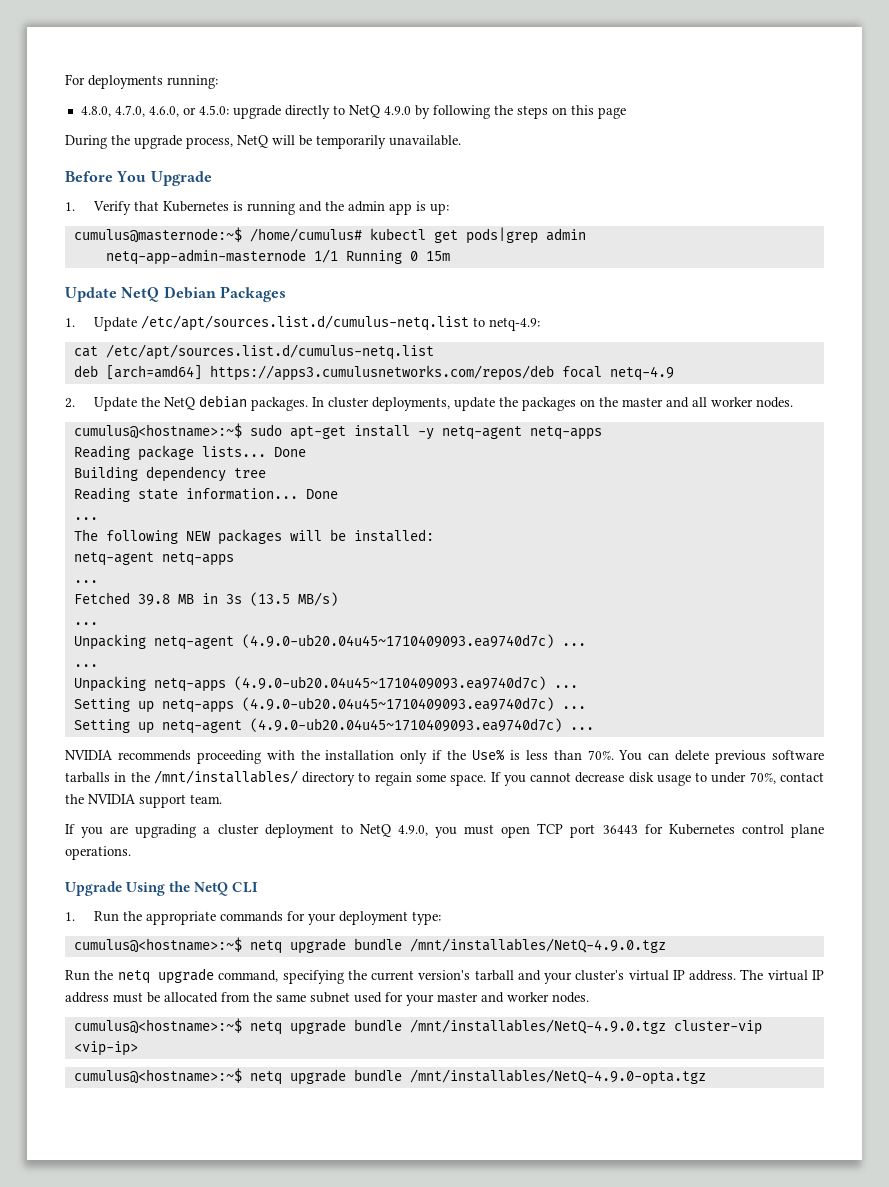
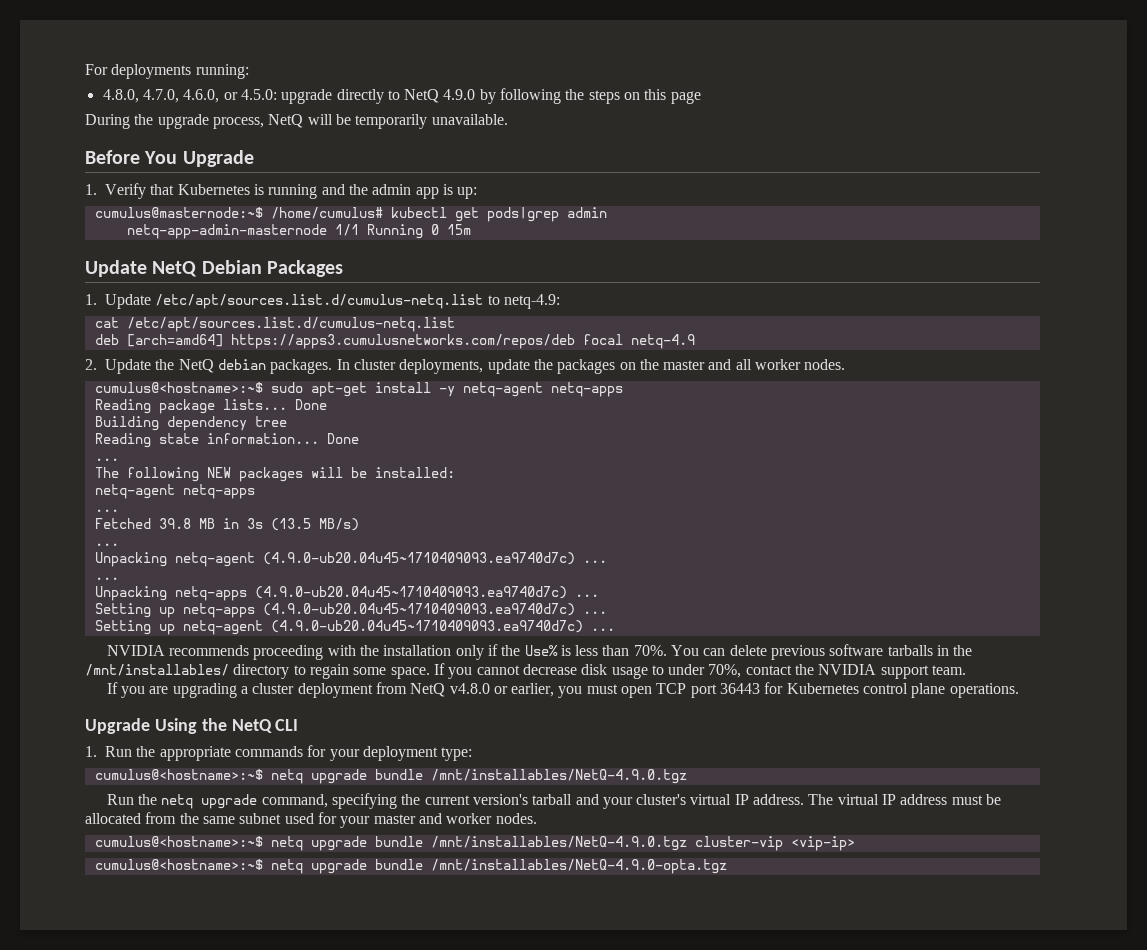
[340,824,428,837] to NetQ 4.9.0, -> [375,682,555,697] from NetQ v4.8.0 or earlier,

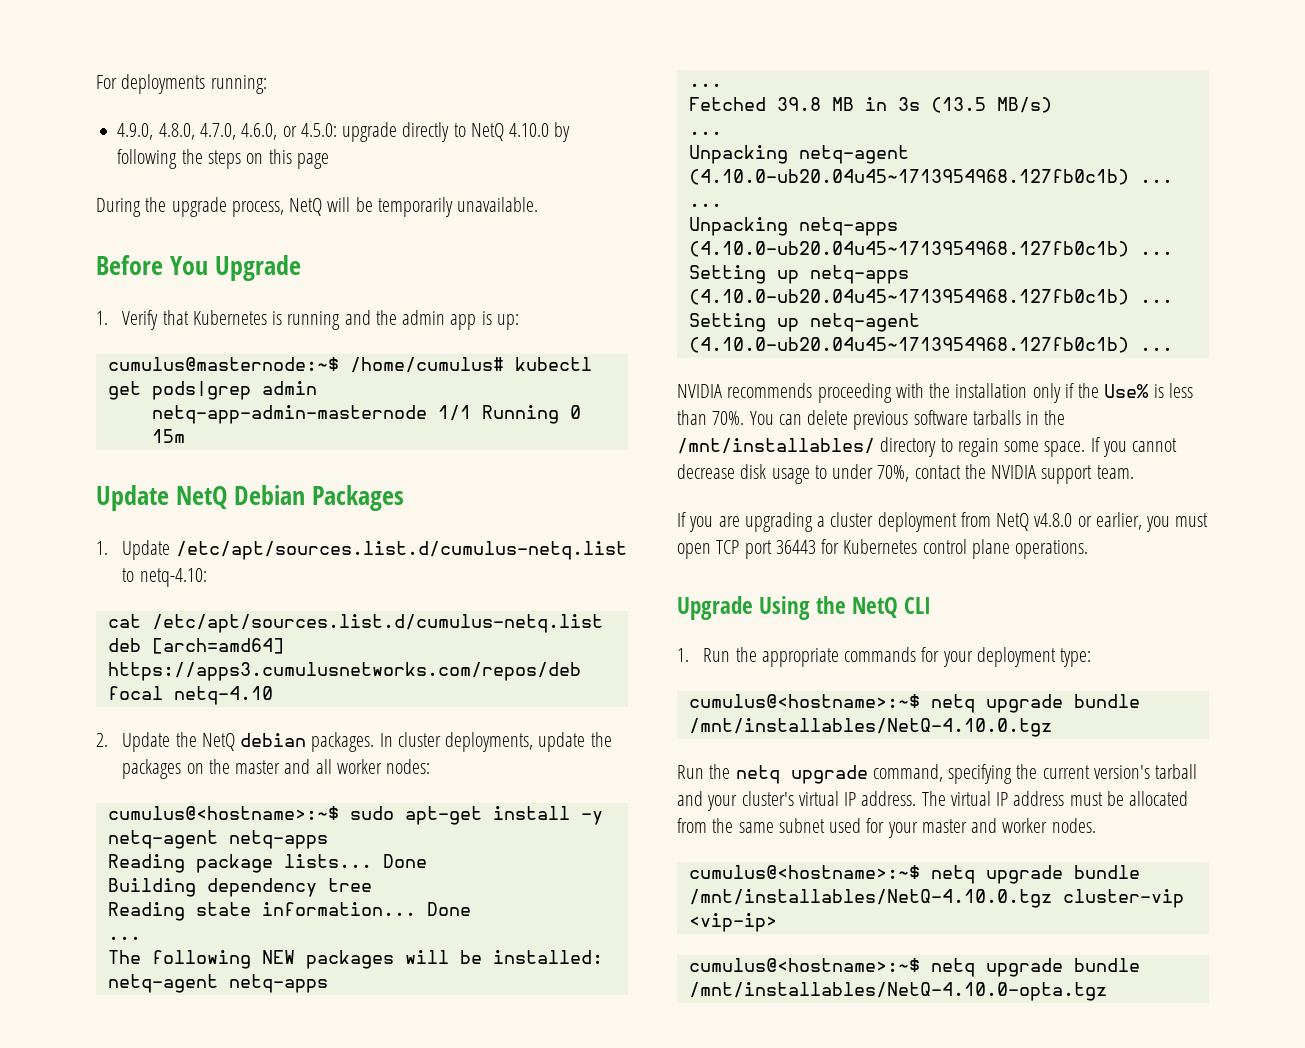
(249, 71) none -> [117,123,154,140] 4.9.0,
[443,89,476,100] 4.9.0 -> [509,123,550,137] 4.10.0
[503,294,560,309] netq-4.9: -> [139,568,207,587] netq-4.10:
[630,334,695,349] netq-4.9 -> [173,686,273,705] netq-4.10
[804,359,846,370] nodes. -> [386,759,431,774] nodes:
[262,552,575,565] (4.9.0-ub20.04u45~1710409093.ea9740d7c) -> [688,169,1129,185] (4.10.0-ub20.04u45~1713954968.127fb0c1b)
[254,586,567,599] (4.9.0-ub20.04u45~1710409093.ea9740d7c) -> [688,241,1129,257] (4.10.0-ub20.04u45~1713954968.127fb0c1b)
[262,603,575,616] (4.9.0-ub20.04u45~1710409093.ea9740d7c) -> [688,289,1129,305] (4.10.0-ub20.04u45~1713954968.127fb0c1b)
[270,620,583,633] (4.9.0-ub20.04u45~1710409093.ea9740d7c) -> [688,337,1129,353] (4.10.0-ub20.04u45~1713954968.127fb0c1b)
[430,769,687,784] /mnt/installables/NetQ-4.9.0.tgz -> [688,718,1052,737] /mnt/installables/NetQ-4.10.0.tgz
[430,836,687,851] /mnt/installables/NetQ-4.9.0.tgz -> [688,889,1052,908] /mnt/installables/NetQ-4.10.0.tgz
[430,859,727,874] /mnt/installables/NetQ-4.9.0-opta.tgz -> [688,982,1107,1001] /mnt/installables/NetQ-4.10.0-opta.tgz

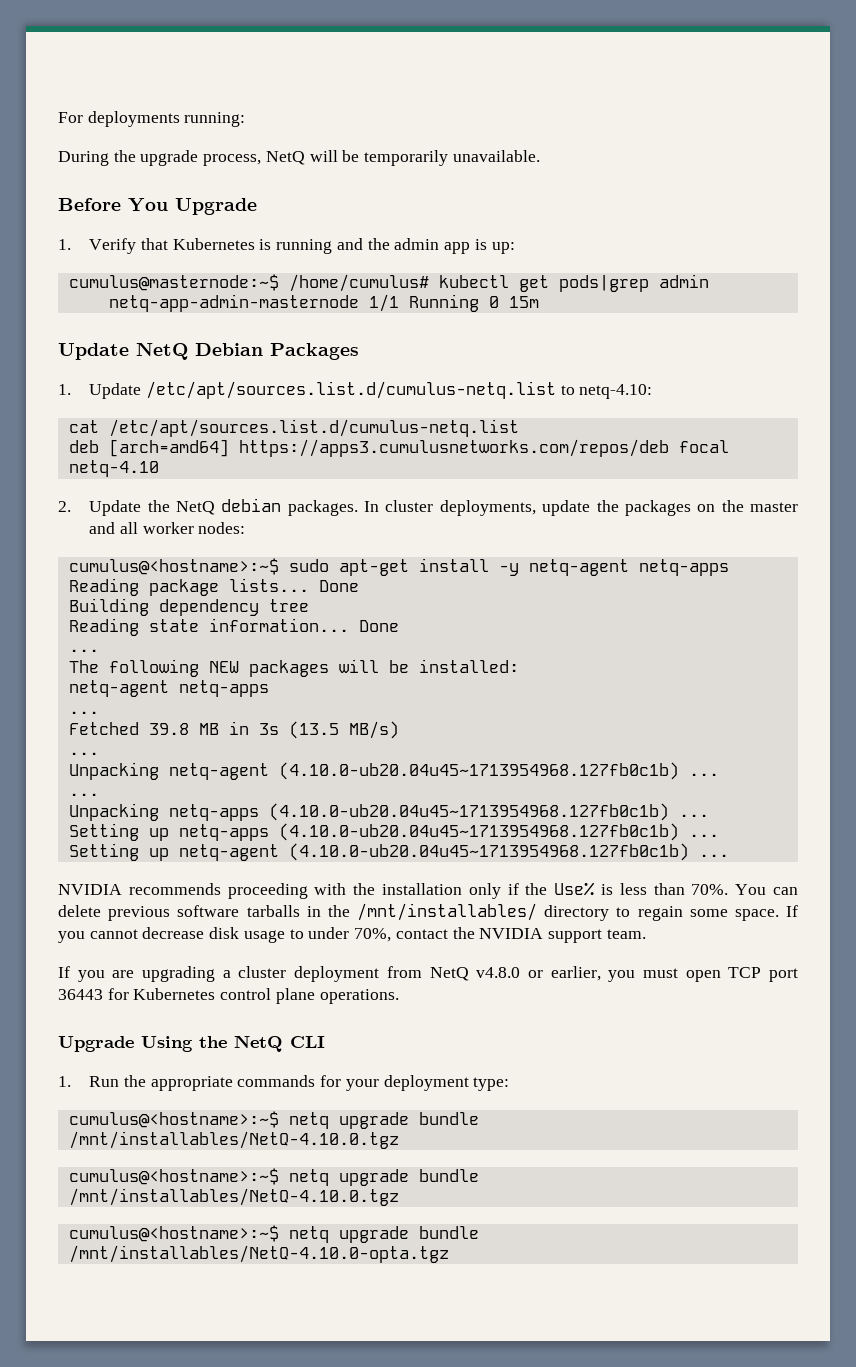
[117,122,571,142] [117,149,329,169] // 4.9.0, 4.8.0, 4.7.0, 4.6.0, or 4.5.0: upgrade directly to NetQ 4.10.0 by following the steps on this page -> (246, 119) none
[677,764,1198,784] [677,791,1189,811] [677,818,1096,838] [688,865,1140,884] [688,889,1184,908] [688,913,777,932] // Run the netq upgrade command, specifying the current version's tarball and your cluster's virtual IP address. The virtual IP address must be allocated from the same subnet used for your master and worker nodes. // cumulus@<hostname>:~$ netq upgrade bundle /mnt/installables/NetQ-4.10.0.tgz cluster-vip <vip-ip> -> [68,1168,479,1186] [68,1188,399,1206] // cumulus@<hostname>:~$ netq upgrade bundle /mnt/installables/NetQ-4.10.0.tgz

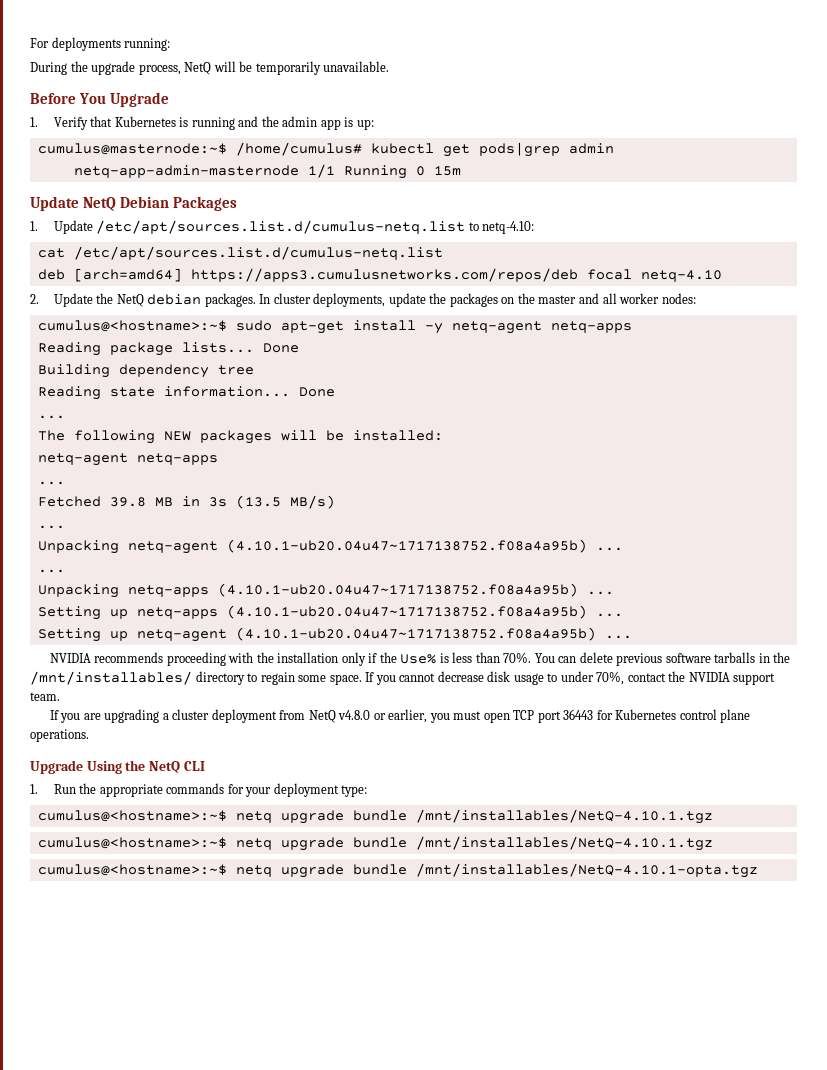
[278,762,679,780] (4.10.0-ub20.04u45~1713954968.127fb0c1b) -> [226,539,587,553] (4.10.1-ub20.04u47~1717138752.f08a4a95b)
[268,803,669,821] (4.10.0-ub20.04u45~1713954968.127fb0c1b) -> [217,583,578,597] (4.10.1-ub20.04u47~1717138752.f08a4a95b)
[278,823,679,841] (4.10.0-ub20.04u45~1713954968.127fb0c1b) -> [226,605,587,619] (4.10.1-ub20.04u47~1717138752.f08a4a95b)
[288,843,689,861] (4.10.0-ub20.04u45~1713954968.127fb0c1b) -> [235,627,596,641] (4.10.1-ub20.04u47~1717138752.f08a4a95b)
[68,1131,399,1149] [68,1168,479,1186] [68,1188,399,1206] [68,1225,479,1243] [68,1245,449,1263] /mnt/installables/NetQ-4.10.0.tgz // cumulus@<hostname>:~$ netq upgrade bundle /mnt/installables/NetQ-4.10.0.tgz // cumulus@<hostname>:~$ netq upgrade bundle /mnt/installables/NetQ-4.10.0-opta.tgz -> [415,809,713,824] [37,836,713,851] [37,863,758,878] /mnt/installables/NetQ-4.10.1.tgz // cumulus@<hostname>:~$ netq upgrade bundle /mnt/installables/NetQ-4.10.1.tgz // cumulus@<hostname>:~$ netq upgrade bundle /mnt/installables/NetQ-4.10.1-opta.tgz

